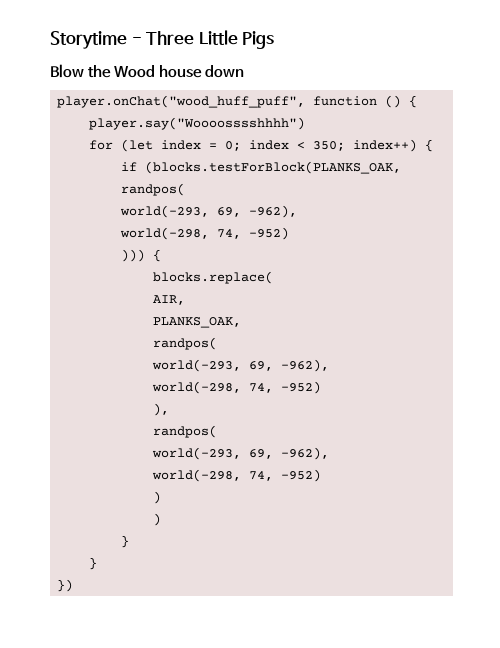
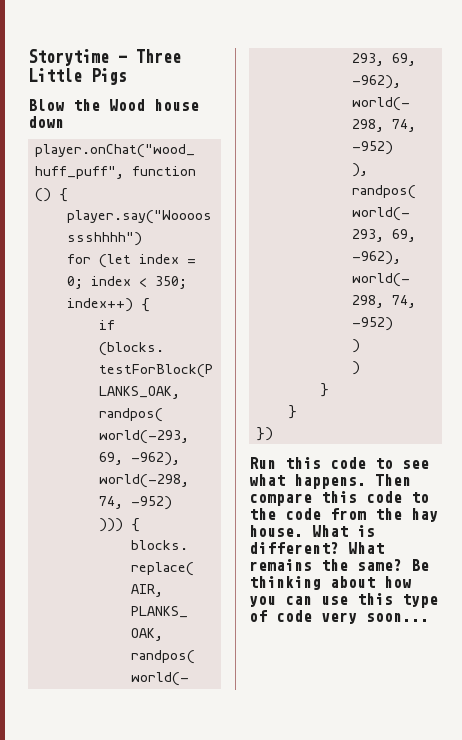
(73, 585) none -> [249,457,429,469] [249,474,411,489] [249,491,429,506] [249,508,438,522] [249,525,375,537] [249,542,384,554] [249,559,429,571] [249,576,411,590] [249,593,438,608] [249,610,429,624] // Run this code to see what happens. Then compare this code to the code from the hay house. What is different? What remains the same? Be thinking about how you can use this type of code very soon...

